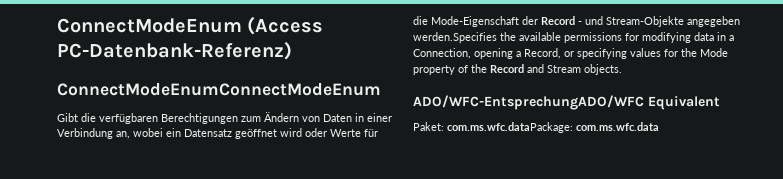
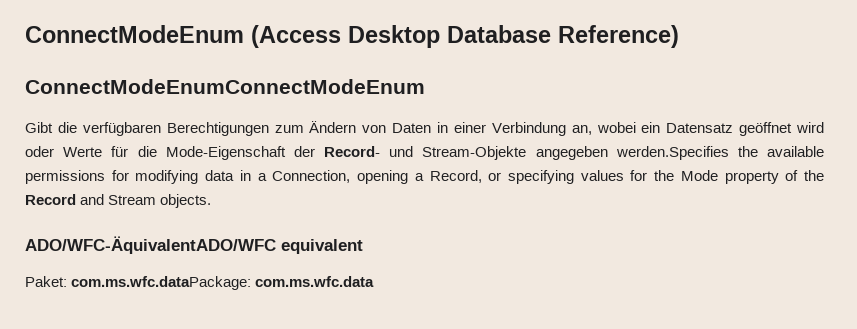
[57,41,292,60] PC-Datenbank-Referenz) -> [348,25,679,48] Desktop Database Reference)
[541,16,582,25] Record - -> [324,146,380,157] Record-
[413,95,720,110] ADO/WFC-EntsprechungADO/WFC Equivalent -> [25,236,363,254] ADO/WFC-ÄquivalentADO/WFC equivalent

